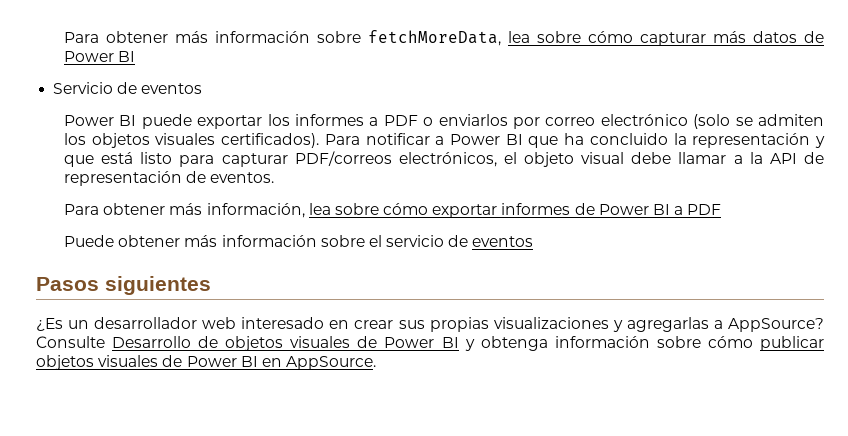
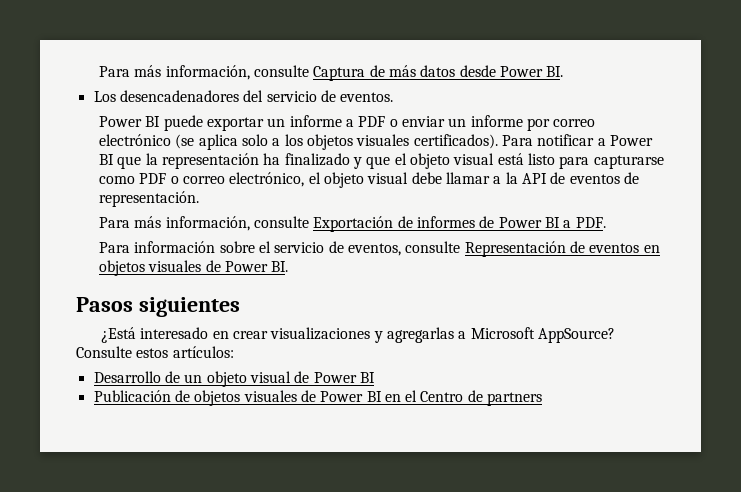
[63,30,825,46] [63,51,136,62] [53,82,203,94] Para obtener más información sobre fetchMoreData, lea sobre cómo capturar más datos de Power BI // Servicio de eventos -> [99,65,564,81] [93,90,394,102] Para más información, consulte Captura de más datos desde Power BI. // Los desencadenadores del servicio de eventos.
[267,114,364,126] los informes -> [267,115,342,127] un informe
[438,114,824,129] enviarlos por correo electrónico (solo se admiten -> [402,115,596,131] [99,134,281,150] enviar un informe por correo electrónico (se aplica solo a
[564,133,825,148] [63,151,497,167] ha concluido la representación y que está listo para capturar PDF/correos electrónicos, -> [145,153,664,169] [99,172,305,187] la representación ha finalizado y que el objeto visual está listo para capturarse como PDF o correo electrónico,
[63,171,275,186] [63,203,498,218] representación de eventos. // Para obtener más información, lea sobre cómo exportar -> [569,172,639,184] [99,191,200,207] [99,216,413,232] eventos de representación. // Para más información, consulte Exportación de
[687,204,722,215] [63,235,218,247] PDF // Puede obtener más -> [575,217,606,228] [99,242,131,253] PDF. // Para
[472,236,534,247] [36,276,211,295] [36,317,237,331] eventos // Pasos siguientes // ¿Es un desarrollador web -> [348,241,660,257] [99,260,289,276] [76,297,240,317] [101,327,137,343] eventos, consulte Representación de eventos en objetos visuales de Power BI. // Pasos siguientes // ¿Está
[398,317,489,332] sus propias -> (269, 335) none
(723, 324) none -> [470,327,535,339] Microsoft
[112,336,192,348] Desarrollo -> [136,346,234,358] [93,371,375,387] [93,390,171,402] estos artículos: // Desarrollo de un objeto visual de Power BI // Publicación
[464,336,825,351] [36,355,377,370] y obtenga información sobre cómo publicar objetos visuales de Power BI en AppSource. -> [384,390,543,406] en el Centro de partners

